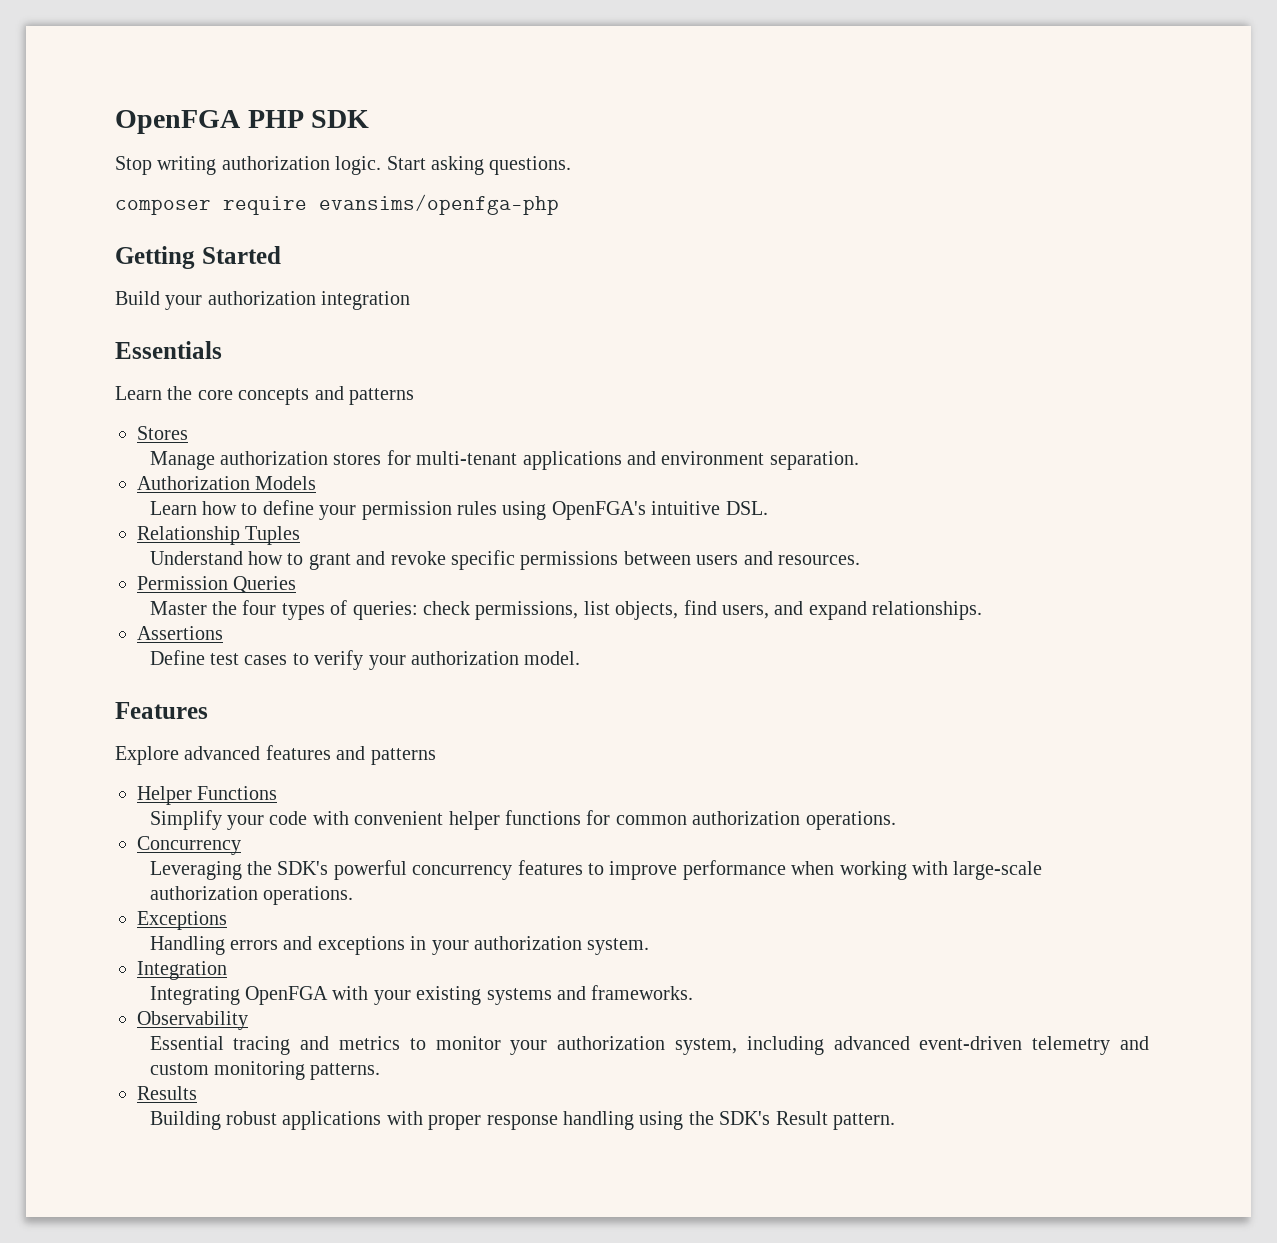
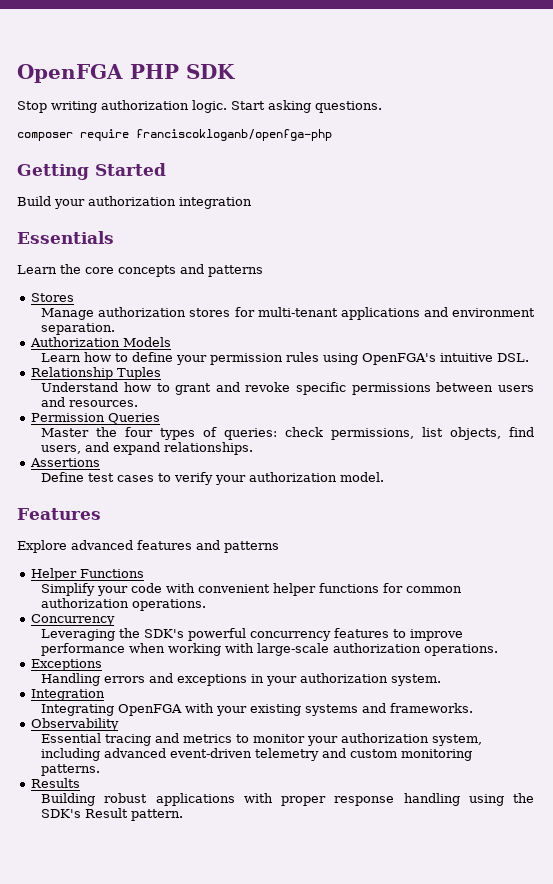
[319,194,559,215] evansims/openfga-php -> [136,129,332,141] franciscokloganb/openfga-php

